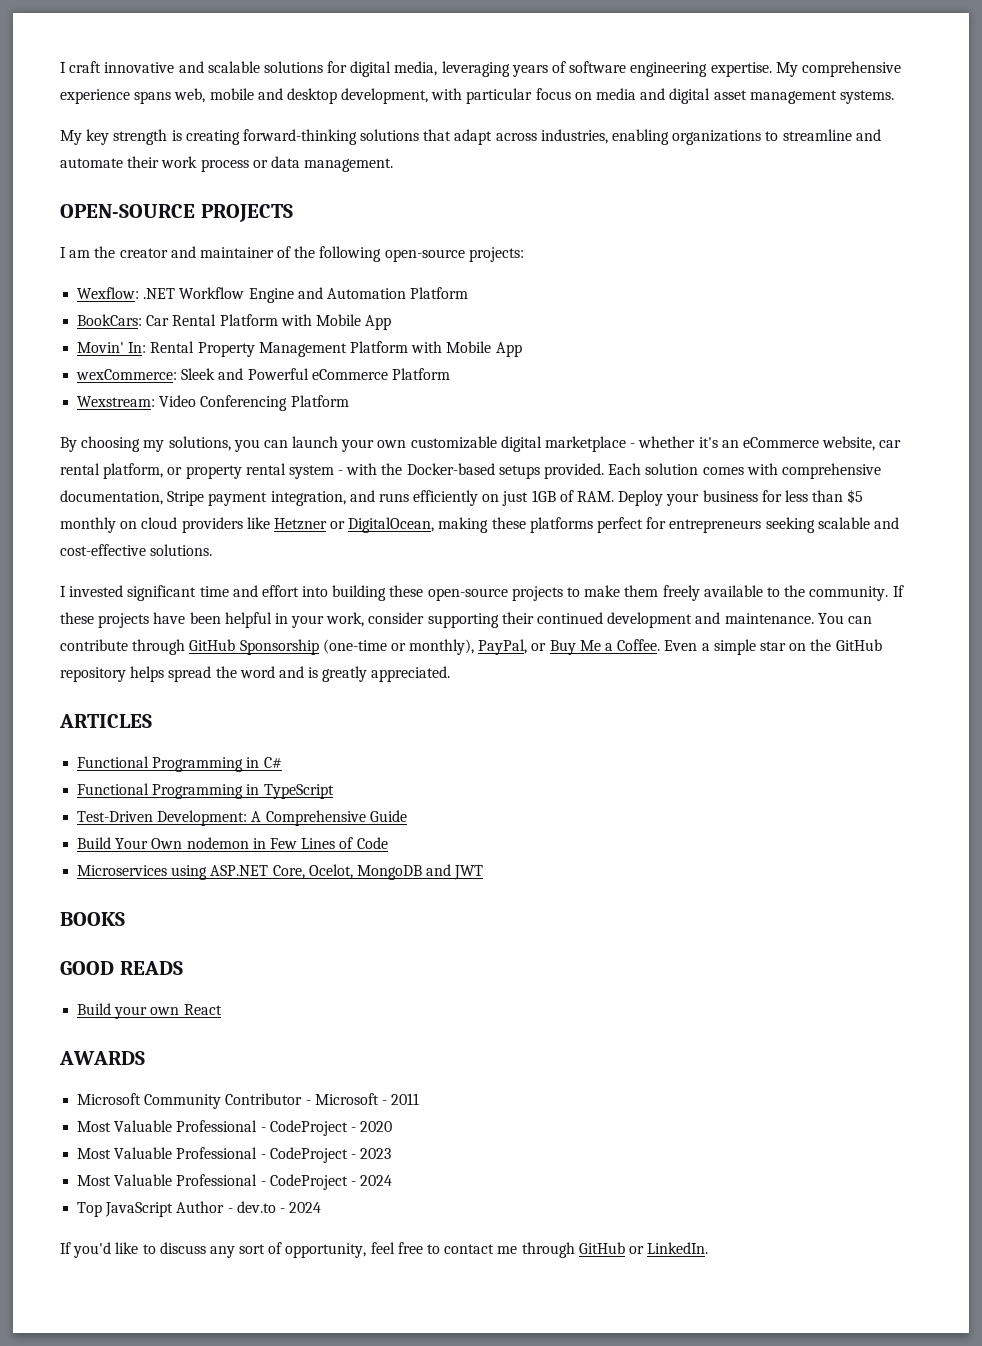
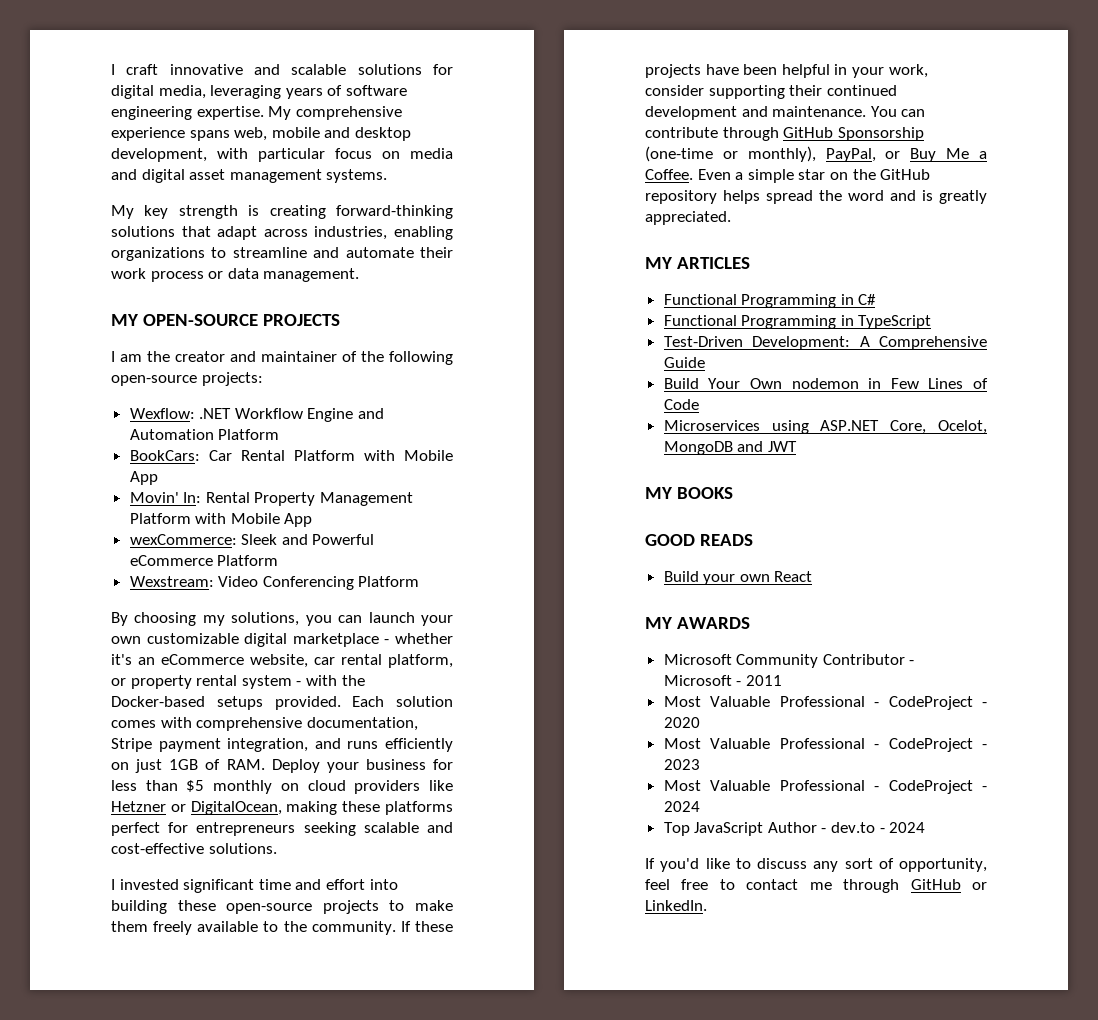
(394, 165) none -> [111,314,139,326] MY
(451, 674) none -> [645,257,673,269] MY
(484, 872) none -> [645,487,673,499] MY
(222, 1009) none -> [645,617,673,629] MY

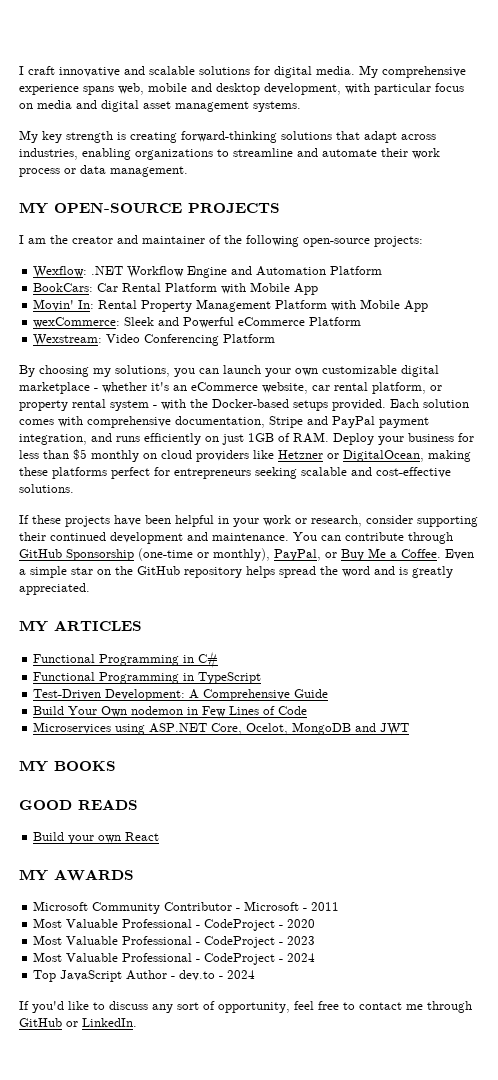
[158,85,407,99] [111,106,264,120] media, leveraging years of software engineering expertise. -> [316,66,355,75] media.
(152, 745) none -> [307,416,375,428] and PayPal
[111,879,398,893] [111,900,453,914] [111,921,396,935] I invested significant time and effort into building these open-source projects to make them freely available to the community. -> (74, 488) none
[888,64,928,78] work, -> [263,515,362,527] work or research,

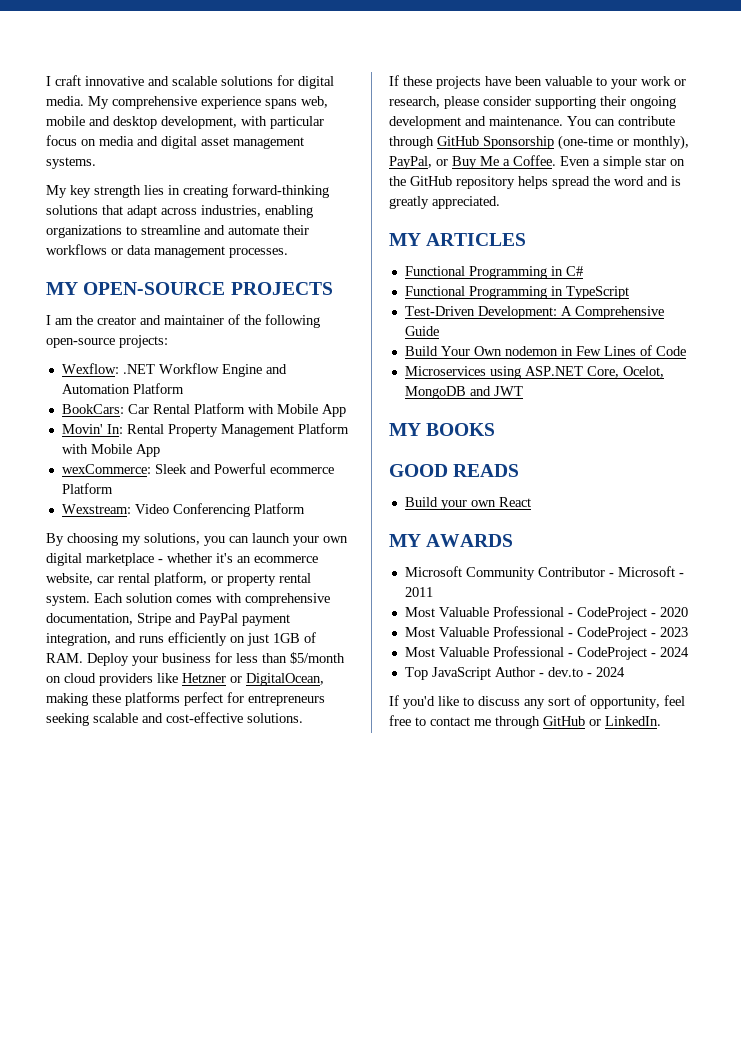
[117,132,126,140] is -> [144,185,180,195] lies in
[412,148,440,159] [19,165,188,177] work process or data management. -> [46,244,288,258] workflows or data management processes.
[238,317,306,326] eCommerce -> [269,467,334,474] ecommerce
[322,365,397,374] customizable -> (348, 539) none
[191,382,258,391] eCommerce -> [254,556,318,563] ecommerce
[110,399,386,411] system - with the Docker-based setups provided. -> [46,594,90,606] system.
[73,449,139,462] $5 monthly -> [290,652,345,664] $5/month
[175,515,229,527] helpful in -> [545,76,607,86] valuable to
(362, 521) none -> [444,96,479,109] please
[50,532,106,541] continued -> [630,96,676,109] ongoing

